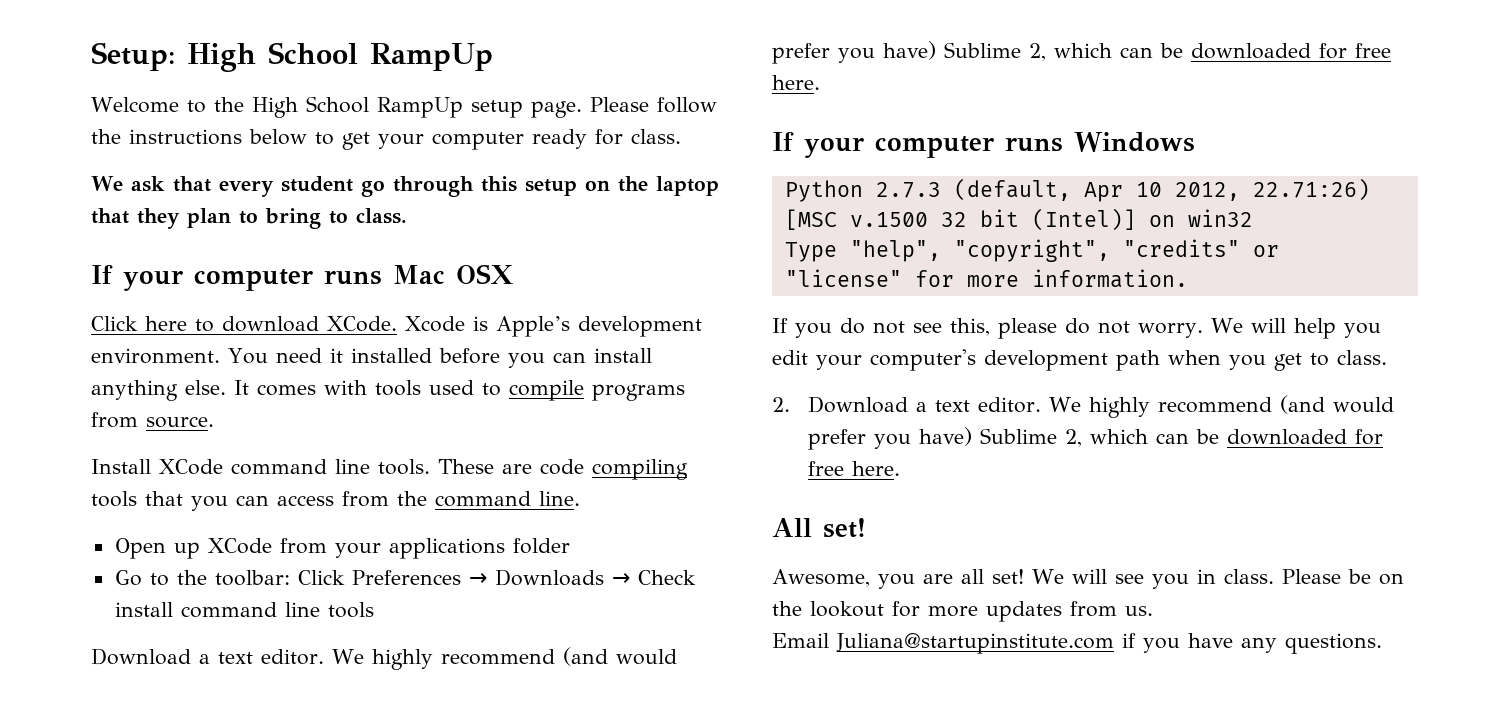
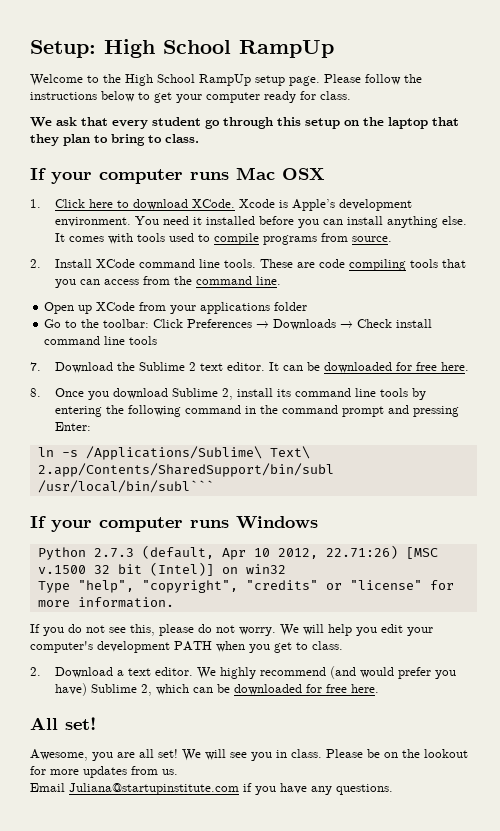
(513, 274) none -> [30,199,41,208] 1.
(214, 422) none -> [30,259,41,268] 2.
[91,647,677,670] [772,41,1391,64] [772,75,820,90] Download a text editor. We highly recommend (and would prefer you have) Sublime 2, which can be downloaded for free here. -> [30,362,470,373] [30,388,427,400] [55,405,460,417] [55,422,92,431] [37,446,310,460] [37,463,334,477] [37,480,214,493] 7. Download the Sublime 2 text editor. It can be downloaded for free here. // 8. Once you download Sublime 2, install its command line tools by entering the following command in the command prompt and pressing Enter: // ln -s /Applications/Sublime\ Text\ 2.app/Contents/SharedSupport/bin/subl /usr/local/bin/subl```
[1116,350,1160,371] path -> [174,641,212,651] PATH

